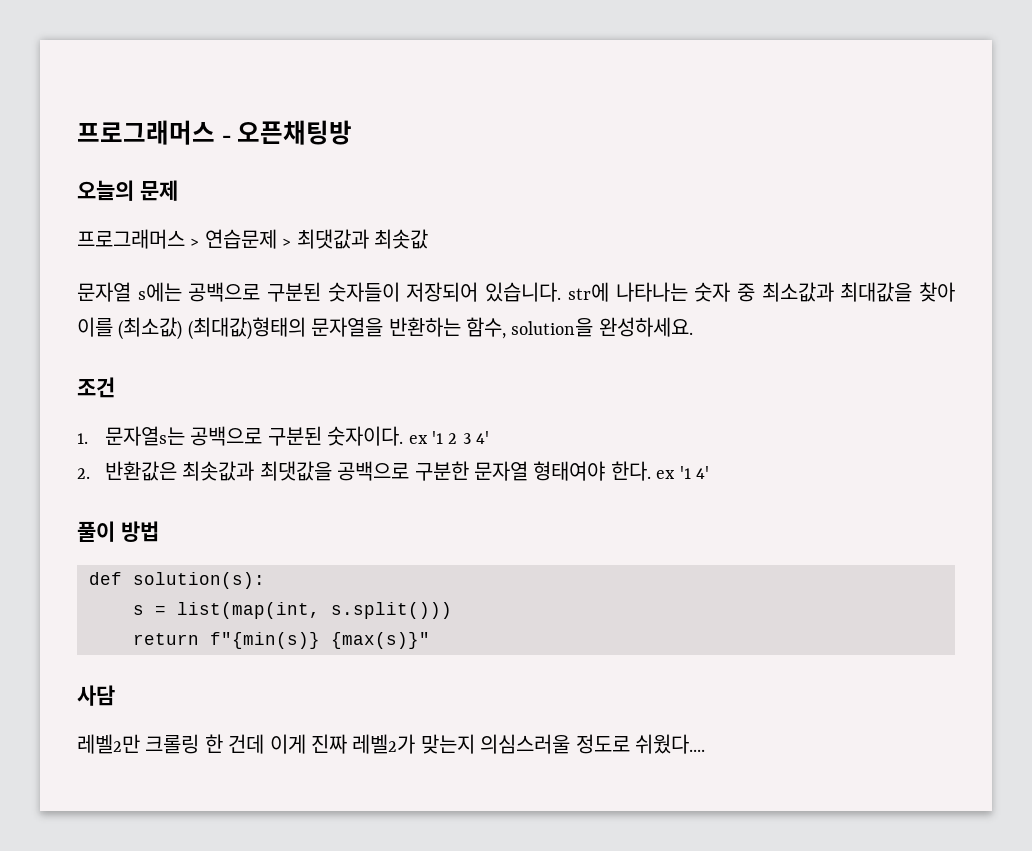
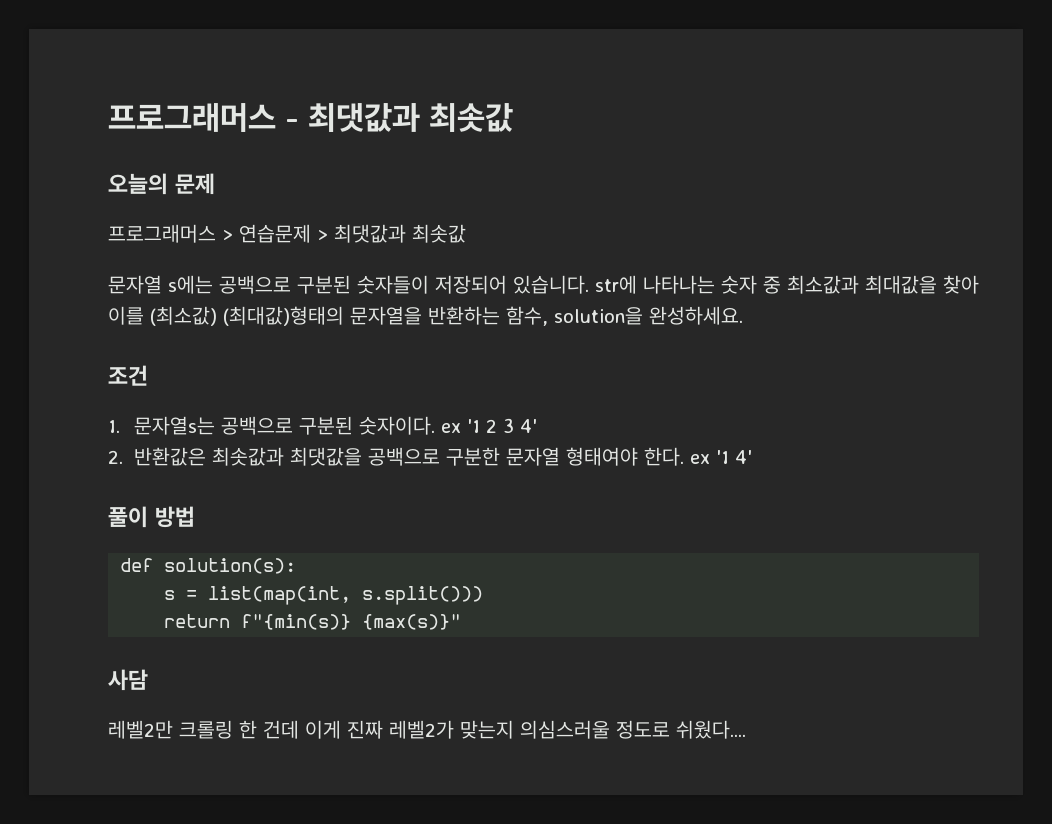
[237,120,353,145] 오픈채팅방 -> [308,103,513,132] 최댓값과 최솟값

